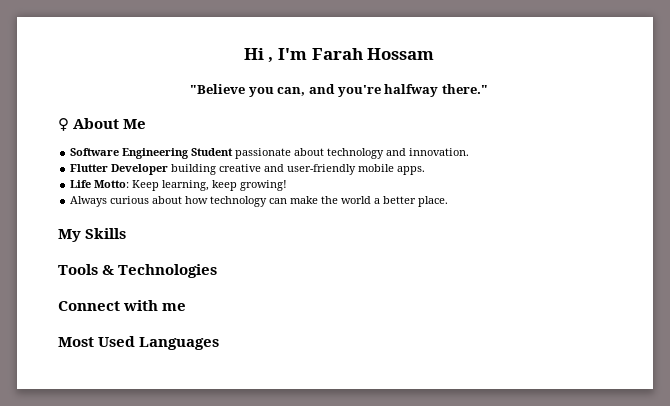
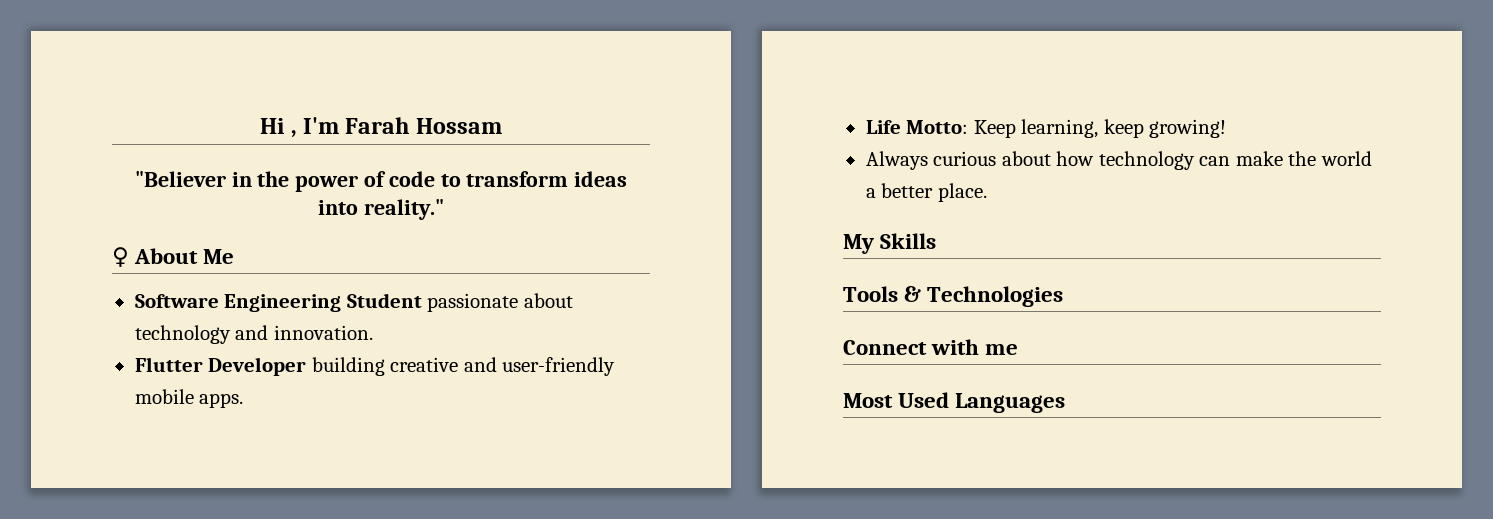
[190,84,488,97] "Believe you can, and you're halfway there." -> [134,171,628,192] [318,199,444,220] "Believer in the power of code to transform ideas into reality."

